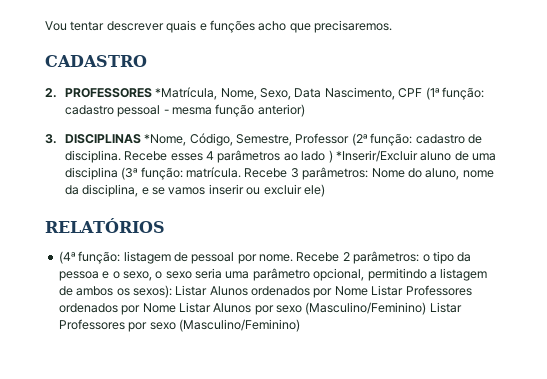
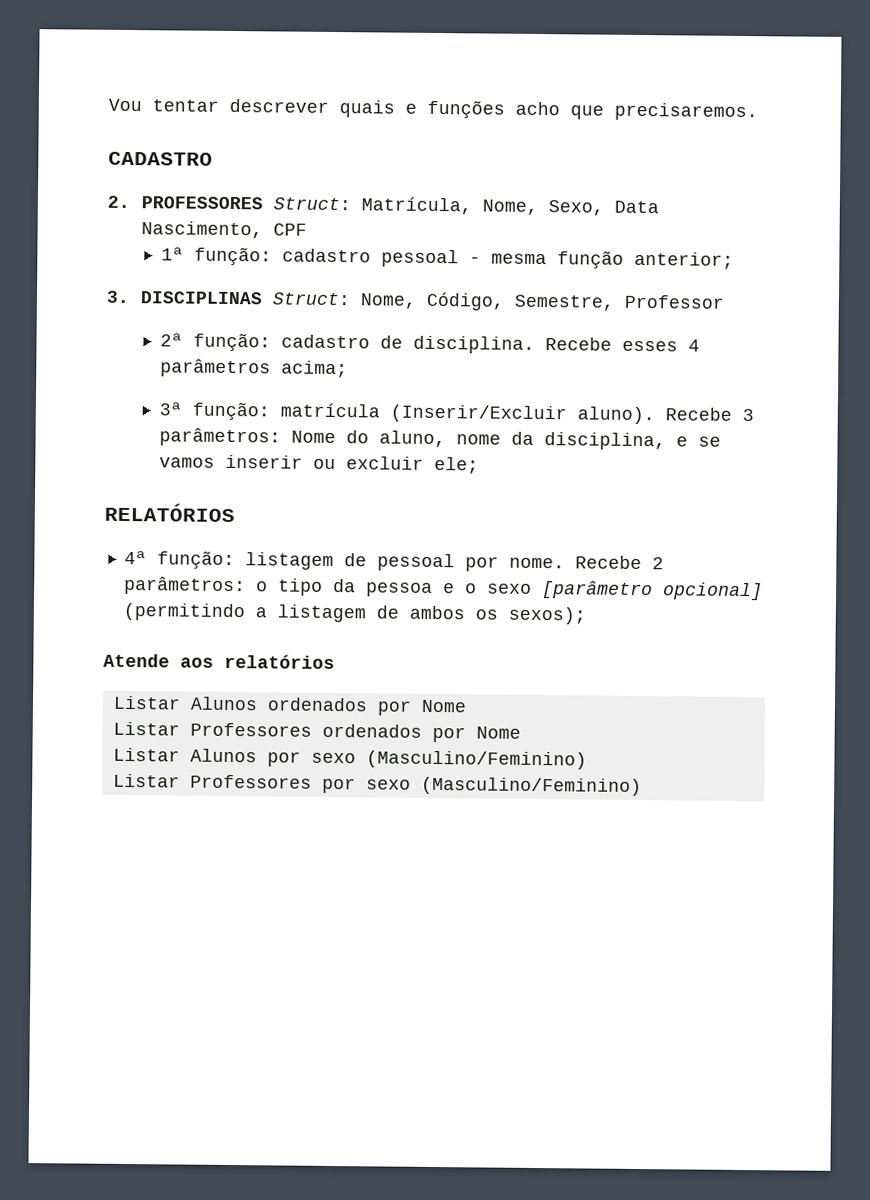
[155,87,218,100] *Matrícula, -> [272,196,472,215] Struct: Matrícula,
[425,87,439,100] (1ª -> [160,247,184,261] // 1ª
[257,104,305,117] anterior) -> [633,251,734,270] anterior;
[144,134,187,146] *Nome, -> [271,292,416,309] Struct: Nome,
[351,133,367,146] (2ª -> [159,333,183,347] // 2ª
[283,150,497,163] [64,167,242,180] ao lado ) *Inserir/Excluir aluno de uma disciplina (3ª função: matrícula. -> [280,360,348,379] [158,401,655,425] acima; // 3ª função: matrícula (Inserir/Excluir aluno).
[303,184,325,197] ele) -> [433,456,479,475] ele;
[58,251,75,264] (4ª -> [123,550,147,565] 4ª
[122,268,427,281] sexo, o sexo seria uma parâmetro opcional, permitindo -> [486,580,763,601] [122,602,245,622] sexo [parâmetro opcional] (permitindo
[132,285,172,298] sexos): -> [507,606,586,625] [103,653,335,670] sexos); // Atende aos relatórios //
(368, 291) none -> (467, 706) //
(176, 308) none -> (521, 732) //
(427, 308) none -> (587, 760) //

